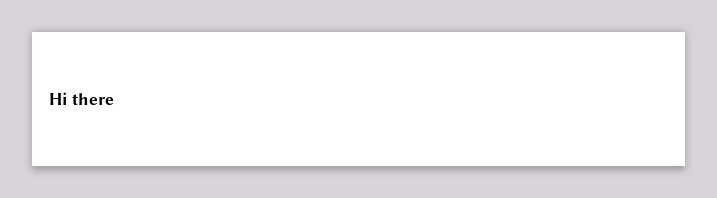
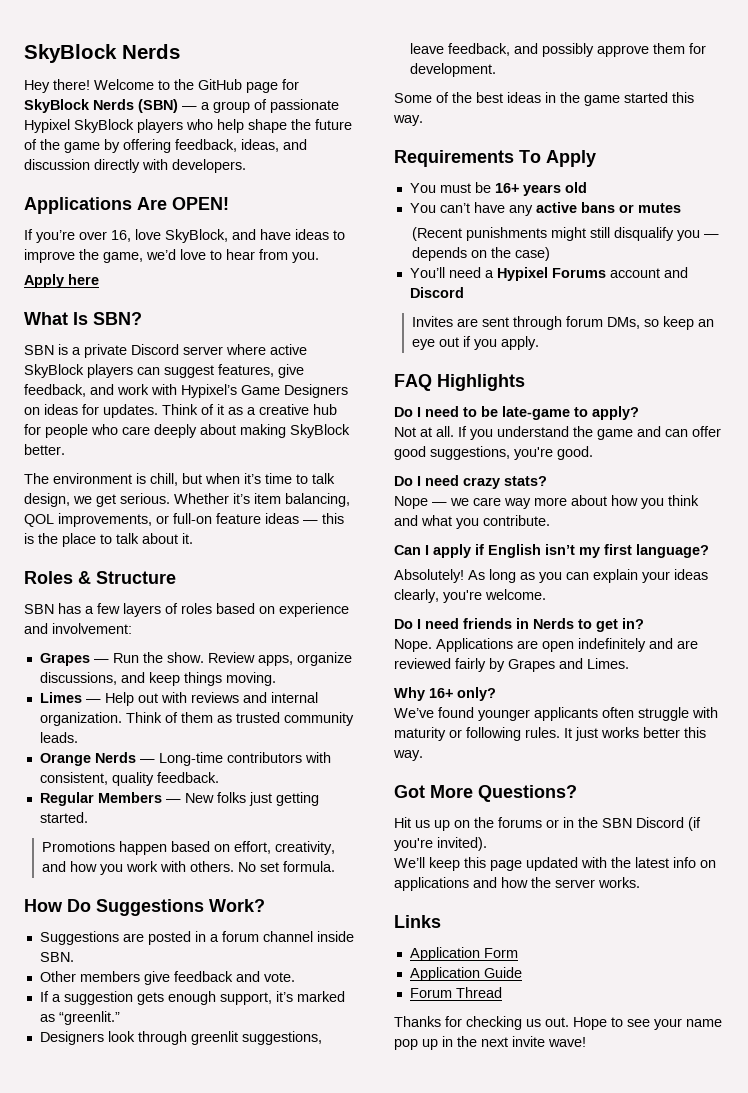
[49,92,114,105] Hi there -> [24,44,180,63] [24,79,299,93] [24,99,339,113] [24,119,352,133] [24,139,307,153] [24,159,246,173] [24,197,229,214] [24,229,345,243] [24,249,319,263] [24,274,99,288] [24,312,142,325] [24,344,307,358] [24,364,304,378] [24,384,348,398] [24,404,337,418] [24,424,350,438] [24,444,65,455] [24,473,335,486] [24,493,350,507] [24,513,344,527] [24,533,193,547] [24,571,176,584] [24,603,349,617] [24,623,132,634] [39,652,352,666] [39,672,276,686] [39,692,318,706] [39,712,354,726] [39,732,78,743] [39,752,331,766] [39,772,219,786] [39,792,319,806] [39,812,88,823] [41,841,335,855] [41,861,335,875] [24,899,265,916] [39,931,354,945] [39,952,74,962] [39,971,295,985] [39,991,345,1005] [39,1011,120,1025] [39,1031,322,1045] [409,43,706,57] [409,63,496,77] [394,92,694,106] [393,115,423,126] [394,150,596,167] [409,182,587,196] [409,202,681,216] [411,227,719,241] [411,247,550,261] [409,267,688,281] [409,287,464,298] [411,316,714,330] [411,336,539,350] [394,374,525,391] [394,406,639,420] [394,426,721,440] [394,446,593,460] [394,475,547,489] [394,495,699,509] [394,515,550,529] [394,544,709,558] [394,569,708,583] [394,589,546,603] [394,618,644,632] [394,638,698,652] [394,658,629,672] [394,687,496,701] [394,707,718,721] [394,727,706,741] [393,750,423,761] [394,785,577,802] [394,817,701,831] [394,837,487,851] [394,857,716,871] [394,877,640,891] [394,915,441,928] [409,947,518,961] [409,967,522,981] [409,987,502,998] [394,1016,722,1030] [394,1036,586,1050] SkyBlock Nerds // Hey there! Welcome to the GitHub page for SkyBlock Nerds (SBN) — a group of passionate Hypixel SkyBlock players who help shape the future of the game by offering feedback, ideas, and discussion directly with developers. // Applications Are OPEN! // If you’re over 16, love SkyBlock, and have ideas to improve the game, we’d love to hear from you. // Apply here // What Is SBN? // SBN is a private Discord server where active SkyBlock players can suggest features, give feedback, and work with Hypixel’s Game Designers on ideas for updates. Think of it as a creative hub for people who care deeply about making SkyBlock better. // The environment is chill, but when it’s time to talk design, we get serious. Whether it’s item balancing, QOL improvements, or full-on feature ideas — this is the place to talk about it. // Roles & Structure // SBN has a few layers of roles based on experience and involvement: // Grapes — Run the show. Review apps, organize discussions, and keep things moving. // Limes — Help out with reviews and internal organization. Think of them as trusted community leads. // Orange Nerds — Long-time contributors with consistent, quality feedback. // Regular Members — New folks just getting started. // Promotions happen based on effort, creativity, and how you work with others. No set formula. // How Do Suggestions Work? // Suggestions are posted in a forum channel inside SBN. // Other members give feedback and vote. // If a suggestion gets enough support, it’s marked as “greenlit.” // Designers look through greenlit suggestions, leave feedback, and possibly approve them for development. // Some of the best ideas in the game started this way. // Requirements To Apply // You must be 16+ years old // You can’t have any active bans or mutes // (Recent punishments might still disqualify you — depends on the case) // You’ll need a Hypixel Forums account and Discord // Invites are sent through forum DMs, so keep an eye out if you apply. // FAQ Highlights // Do I need to be late-game to apply? // Not at all. If you understand the game and can offer good suggestions, you're good. // Do I need crazy stats? // Nope — we care way more about how you think and what you contribute. // Can I apply if English isn’t my first language? // Absolutely! As long as you can explain your ideas clearly, you're welcome. // Do I need friends in Nerds to get in? // Nope. Applications are open indefinitely and are reviewed fairly by Grapes and Limes. // Why 16+ only? // We’ve found younger applicants often struggle with maturity or following rules. It just works better this way. // Got More Questions? // Hit us up on the forums or in the SBN Discord (if you're invited). // We’ll keep this page updated with the latest info on applications and how the server works. // Links // Application Form // Application Guide // Forum Thread // Thanks for checking us out. Hope to see your name pop up in the next invite wave!

